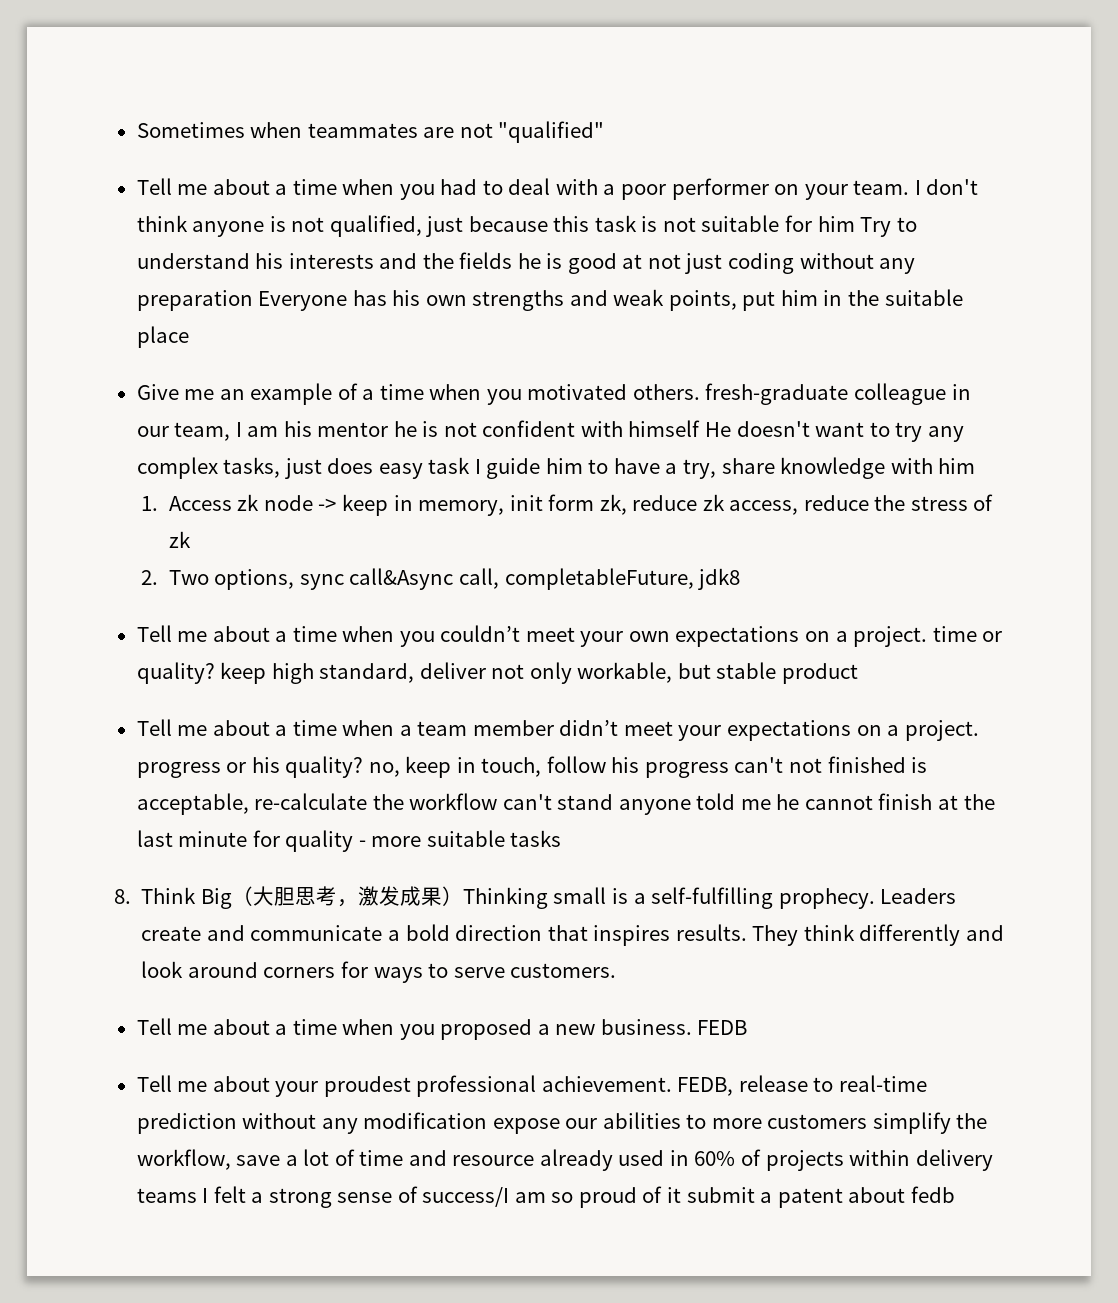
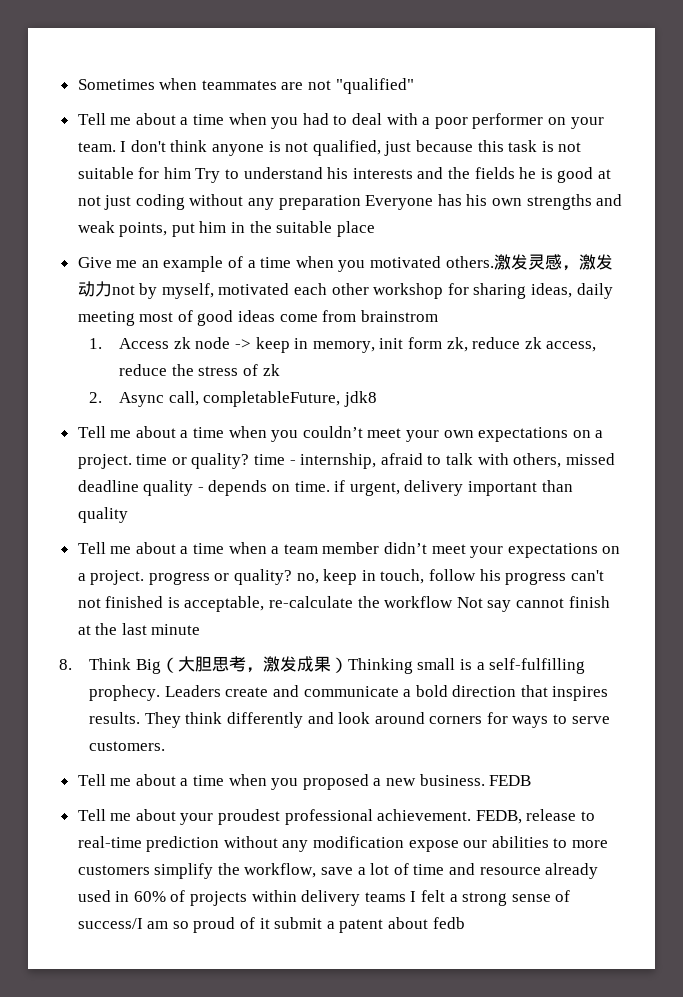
[705,383,971,405] [136,420,964,442] [136,457,976,479] fresh-graduate colleague in our team, I am his mentor he is not confident with himself He doesn't want to try any complex tasks, just does easy task I guide him to have a try, share knowledge with him -> [493,254,613,271] [77,281,613,299] [77,310,438,326] 激发灵感，激发动力not by myself, motivated each other workshop for sharing ideas, daily meeting most of good ideas come from brainstrom
[168,568,454,590] Two options, sync call&Async -> [119,392,165,407] Async
[220,662,858,684] keep high standard, deliver not only workable, but stable product -> [254,453,615,469] [77,480,573,496] [77,507,128,523] time - internship, afraid to talk with others, missed deadline quality - depends on time. if urgent, delivery important than quality
[251,757,280,773] his -> (230, 577) none
[502,793,800,815] can't stand anyone told me he -> [456,597,512,612] Not say
[252,830,562,852] for quality - more suitable tasks -> (201, 629) none

